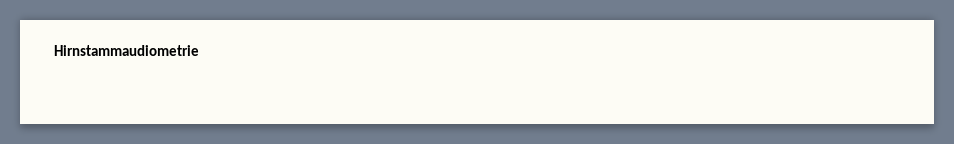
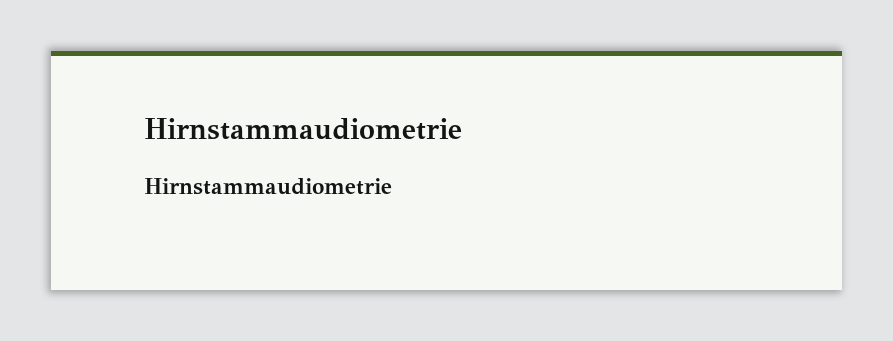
[54,45,199,56] Hirnstammaudiometrie -> [144,118,462,140] [144,178,392,195] Hirnstammaudiometrie // Hirnstammaudiometrie

